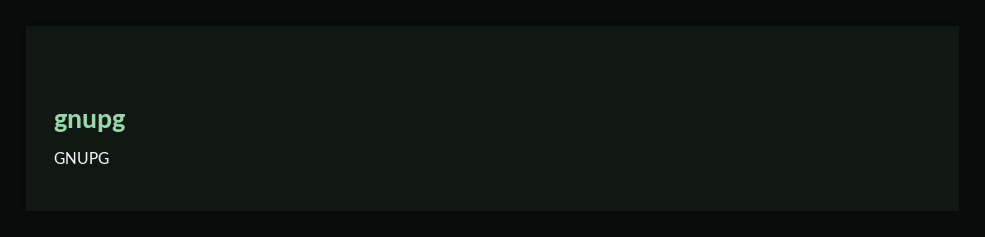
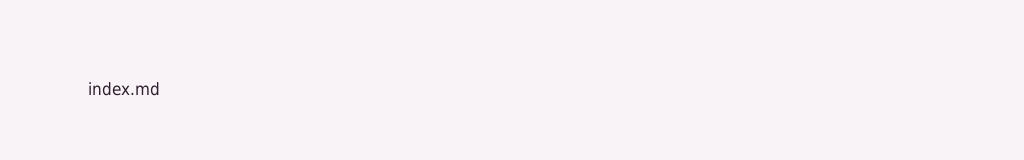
[54,114,125,132] [54,152,109,164] gnupg // GNUPG -> [88,82,160,96] index.md

